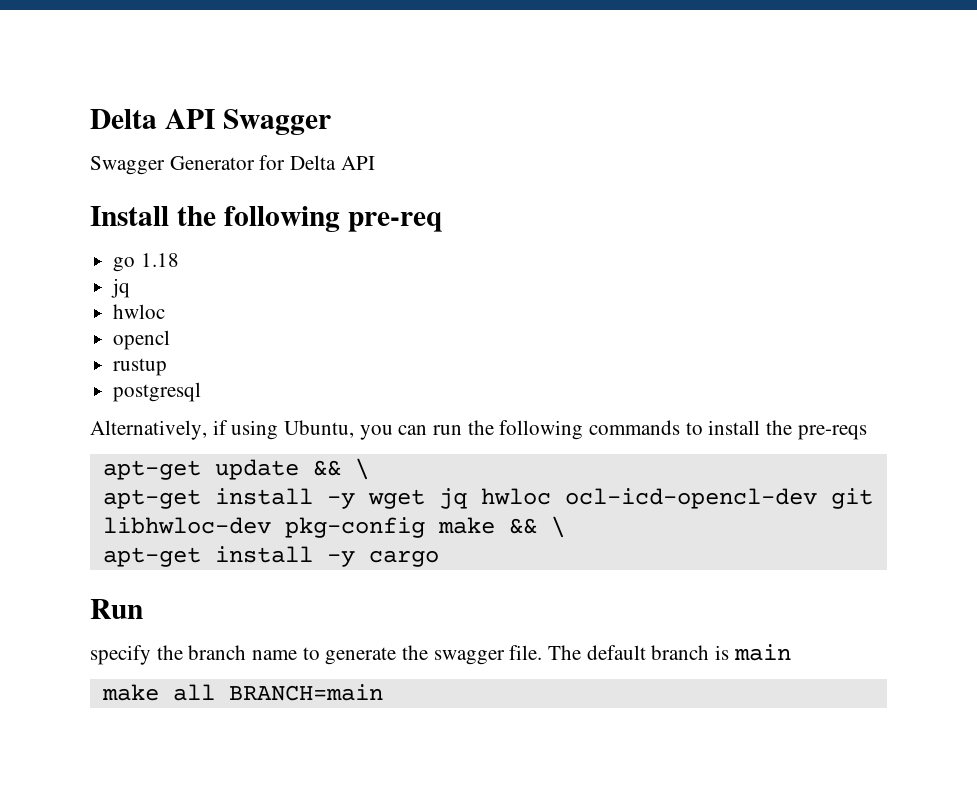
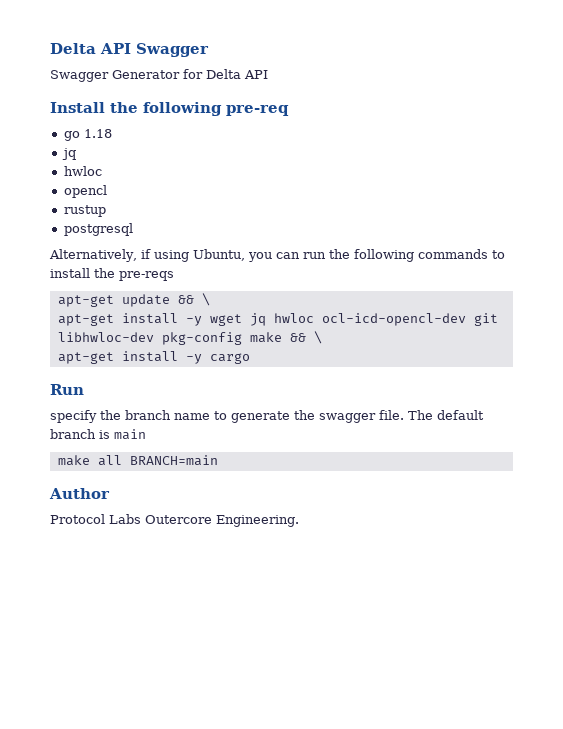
(383, 692) none -> [49,488,110,499] [50,514,299,527] // Author // Protocol Labs Outercore Engineering.

